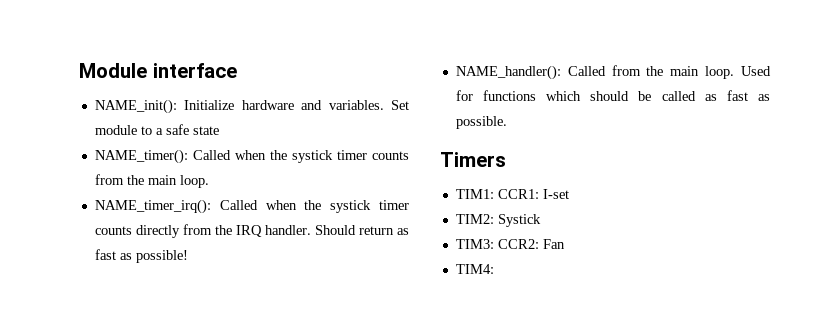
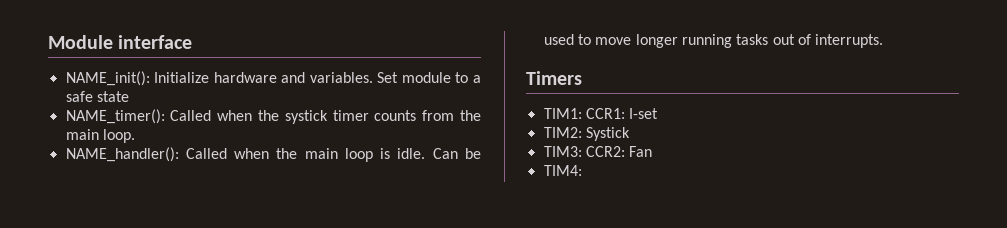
[94,199,409,214] [94,224,409,238] [94,249,188,263] [455,65,772,80] [455,90,770,101] [455,116,507,129] NAME_timer_irq(): Called when the systick timer counts directly from the IRQ handler. Should return as fast as possible! // NAME_handler(): Called from the main loop. Used for functions which should be called as fast as possible. -> [65,147,481,162] [543,34,884,48] NAME_handler(): Called when the main loop is idle. Can be used to move longer running tasks out of interrupts.

